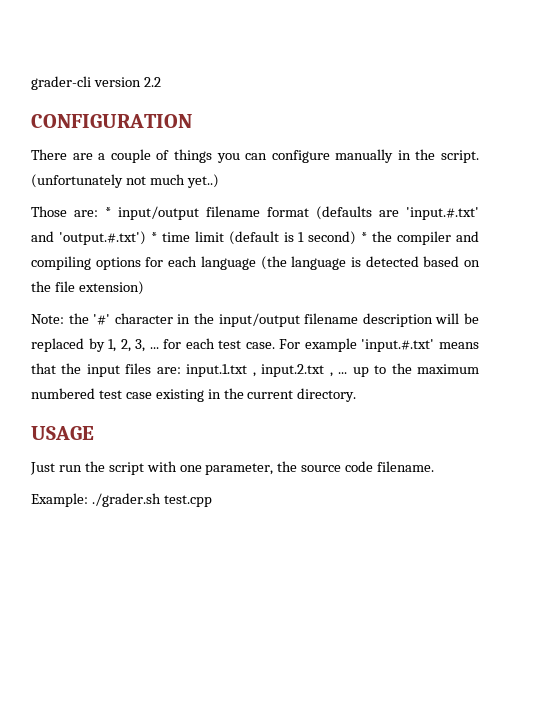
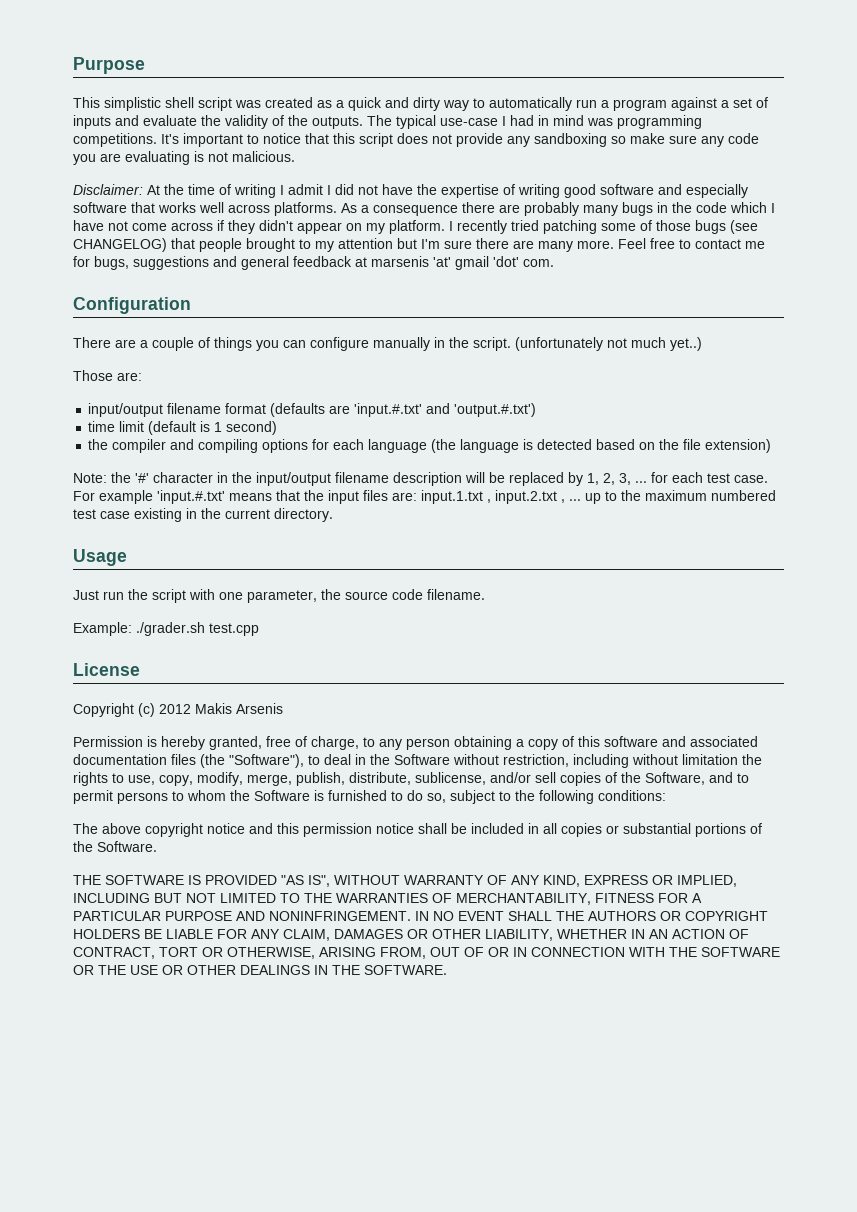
[31,76,161,90] [31,114,192,128] grader-cli version 2.2 // CONFIGURATION -> [73,57,145,74] [73,97,768,111] [73,115,702,129] [73,133,759,147] [73,151,295,165] [73,184,748,198] [73,202,775,216] [73,220,758,234] [73,238,765,252] [73,256,554,270] [73,297,191,314] Purpose // This simplistic shell script was created as a quick and dirty way to automatically run a program against a set of inputs and evaluate the validity of the outputs. The typical use-case I had in mind was programming competitions. It's important to notice that this script does not provide any sandboxing so make sure any code you are evaluating is not malicious. // Disclaimer: At the time of writing I admit I did not have the expertise of writing good software and especially software that works well across platforms. As a consequence there are probably many bugs in the code which I have not come across if they didn't appear on my platform. I recently tried patching some of those bugs (see CHANGELOG) that people brought to my attention but I'm sure there are many more. Feel free to contact me for bugs, suggestions and general feedback at marsenis 'at' gmail 'dot' com. // Configuration
[105,207,111,217] * -> (142, 376) //
[150,232,157,242] * -> (537, 410) //
[361,232,368,242] * -> (278, 428) //
[31,426,94,440] USAGE -> [73,549,127,566] Usage
(212, 501) none -> [73,663,140,676] [73,703,283,717] [73,736,758,750] [73,754,762,768] [73,772,749,786] [73,790,666,804] [73,823,762,837] [73,841,157,852] [73,875,737,887] [73,893,702,905] [73,911,768,921] [73,929,749,941] [73,947,780,959] [73,965,447,975] // License // Copyright (c) 2012 Makis Arsenis // Permission is hereby granted, free of charge, to any person obtaining a copy of this software and associated documentation files (the "Software"), to deal in the Software without restriction, including without limitation the rights to use, copy, modify, merge, publish, distribute, sublicense, and/or sell copies of the Software, and to permit persons to whom the Software is furnished to do so, subject to the following conditions: // The above copyright notice and this permission notice shall be included in all copies or substantial portions of the Software. // THE SOFTWARE IS PROVIDED "AS IS", WITHOUT WARRANTY OF ANY KIND, EXPRESS OR IMPLIED, INCLUDING BUT NOT LIMITED TO THE WARRANTIES OF MERCHANTABILITY, FITNESS FOR A PARTICULAR PURPOSE AND NONINFRINGEMENT. IN NO EVENT SHALL THE AUTHORS OR COPYRIGHT HOLDERS BE LIABLE FOR ANY CLAIM, DAMAGES OR OTHER LIABILITY, WHETHER IN AN ACTION OF CONTRACT, TORT OR OTHERWISE, ARISING FROM, OUT OF OR IN CONNECTION WITH THE SOFTWARE OR THE USE OR OTHER DEALINGS IN THE SOFTWARE.

